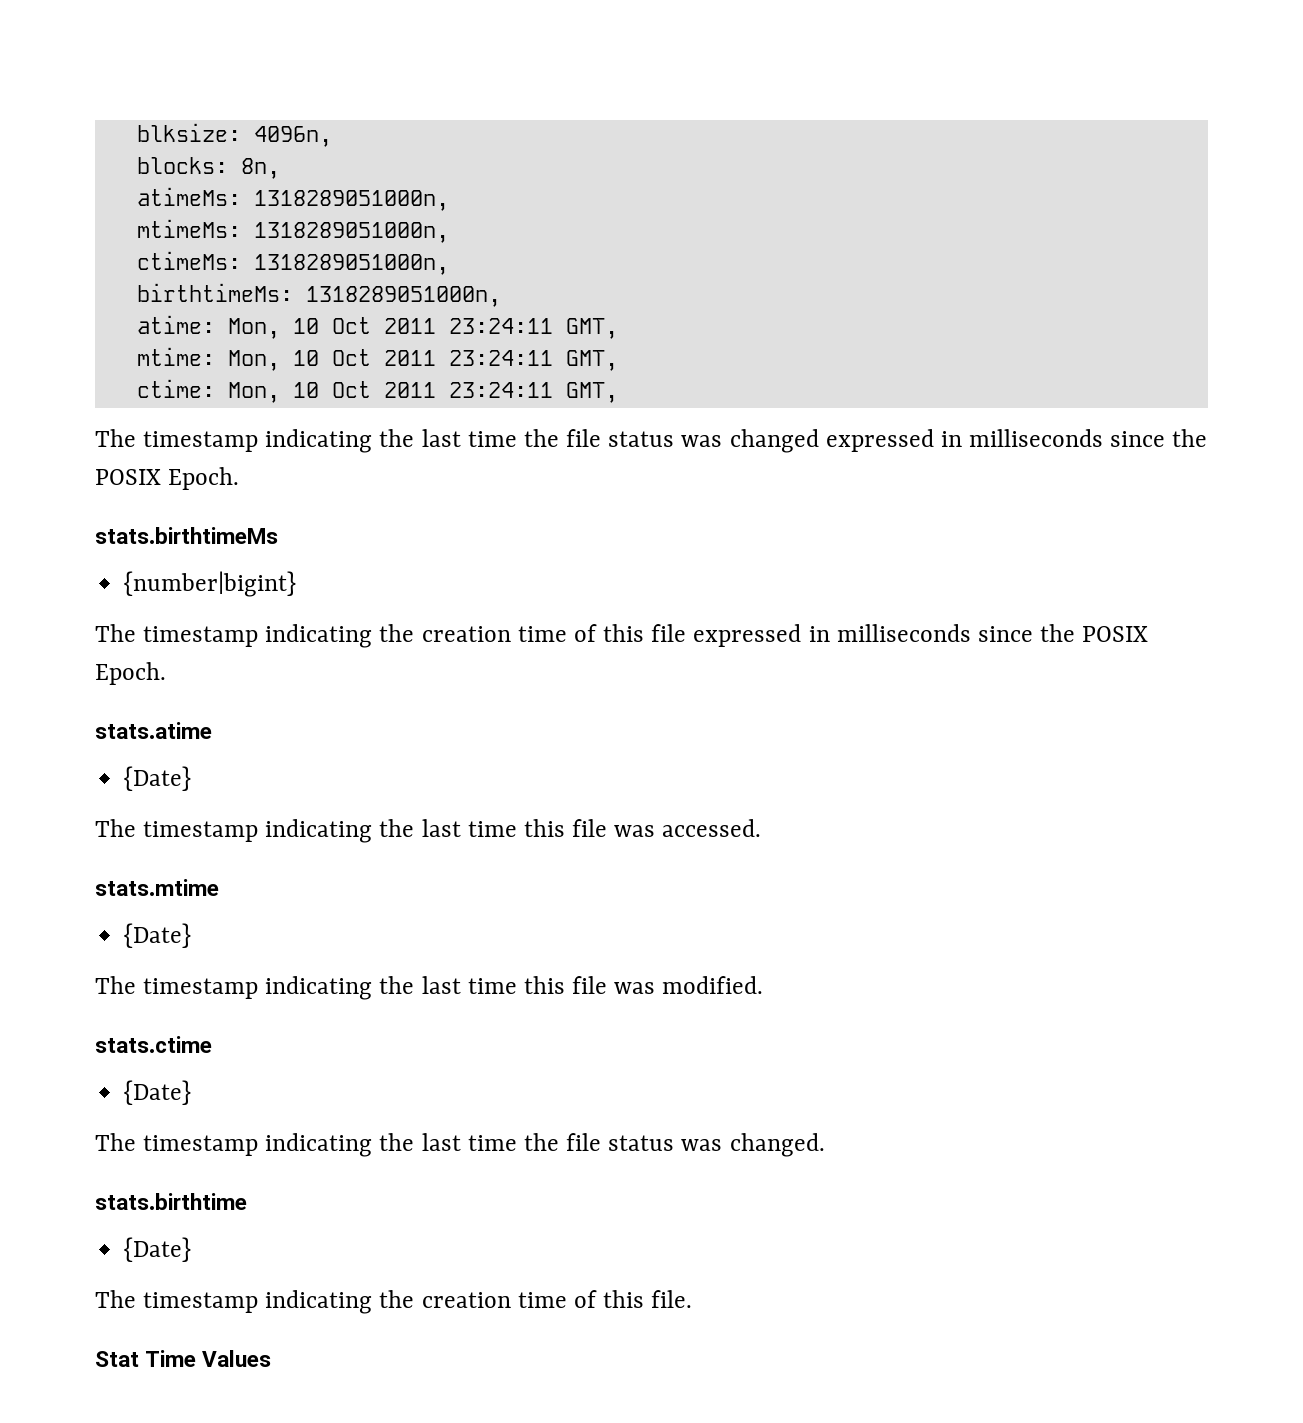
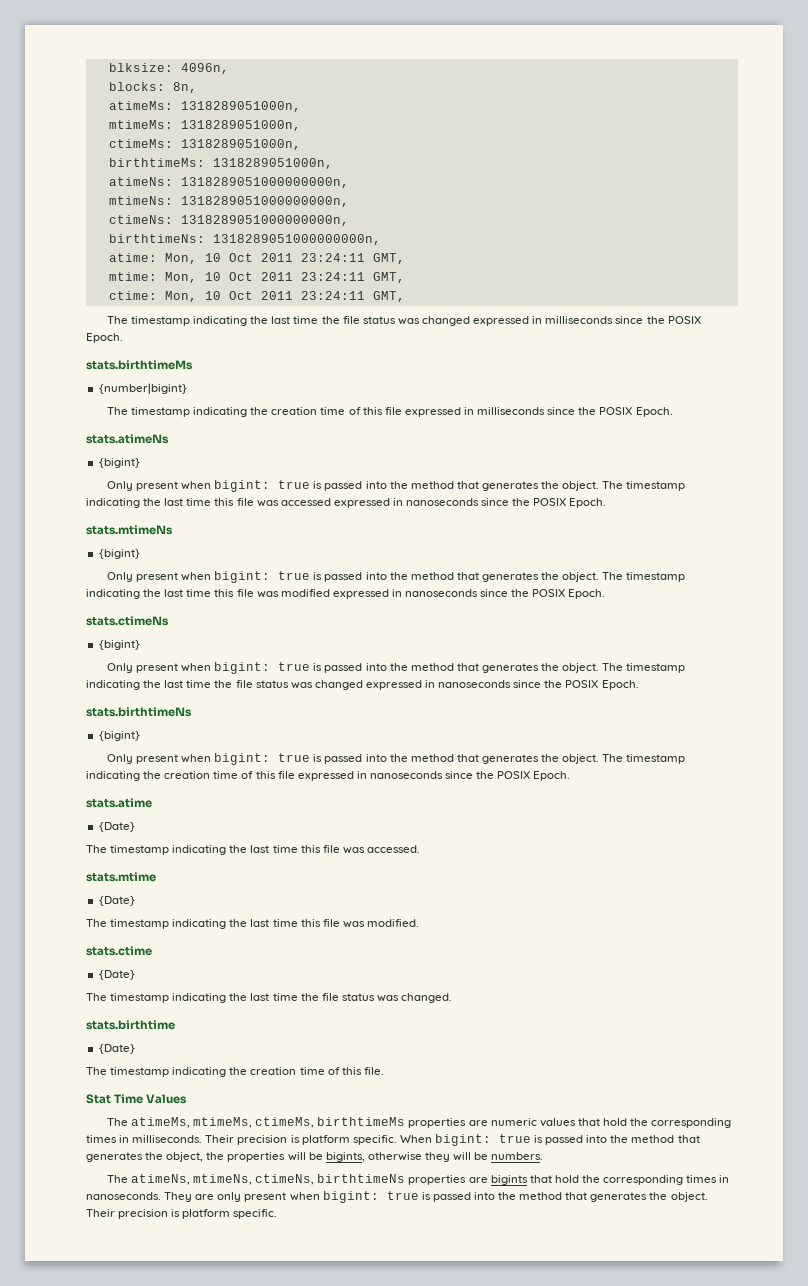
(501, 296) none -> [108,177,349,188] [108,196,349,207] [108,215,349,226] [108,234,381,245] // atimeNs: 1318289051000000000n, // mtimeNs: 1318289051000000000n, // ctimeNs: 1318289051000000000n, // birthtimeNs: 1318289051000000000n,
(166, 673) none -> [86,434,169,444] [98,458,140,468] [106,480,686,492] [86,498,607,508] [86,525,173,535] [98,549,140,559] [106,571,686,583] [86,589,606,599] [86,616,169,626] [98,640,140,650] [106,662,686,674] [86,680,639,690] [86,707,192,717] [98,731,140,741] [106,753,686,765] [86,771,571,781] // stats.atimeNs // {bigint} // Only present when bigint: true is passed into the method that generates the object. The timestamp indicating the last time this file was accessed expressed in nanoseconds since the POSIX Epoch. // stats.mtimeNs // {bigint} // Only present when bigint: true is passed into the method that generates the object. The timestamp indicating the last time this file was modified expressed in nanoseconds since the POSIX Epoch. // stats.ctimeNs // {bigint} // Only present when bigint: true is passed into the method that generates the object. The timestamp indicating the last time the file status was changed expressed in nanoseconds since the POSIX Epoch. // stats.birthtimeNs // {bigint} // Only present when bigint: true is passed into the method that generates the object. The timestamp indicating the creation time of this file expressed in nanoseconds since the POSIX Epoch.
(272, 1358) none -> [106,1117,732,1128] [86,1134,700,1146] [86,1152,544,1162] [106,1174,730,1185] [86,1191,708,1203] [86,1209,278,1219] // The atimeMs, mtimeMs, ctimeMs, birthtimeMs properties are numeric values that hold the corresponding times in milliseconds. Their precision is platform specific. When bigint: true is passed into the method that generates the object, the properties will be bigints, otherwise they will be numbers. // The atimeNs, mtimeNs, ctimeNs, birthtimeNs properties are bigints that hold the corresponding times in nanoseconds. They are only present when bigint: true is passed into the method that generates the object. Their precision is platform specific.

